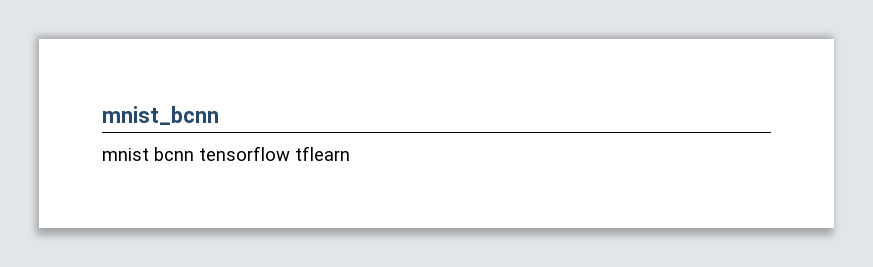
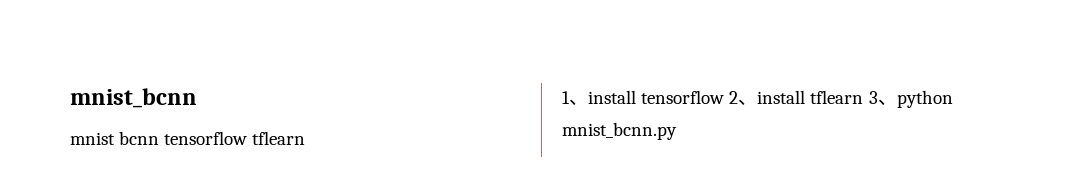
(350, 153) none -> [562,90,953,108] [562,122,677,140] // 1、install tensorflow 2、install tflearn 3、python mnist_bcnn.py

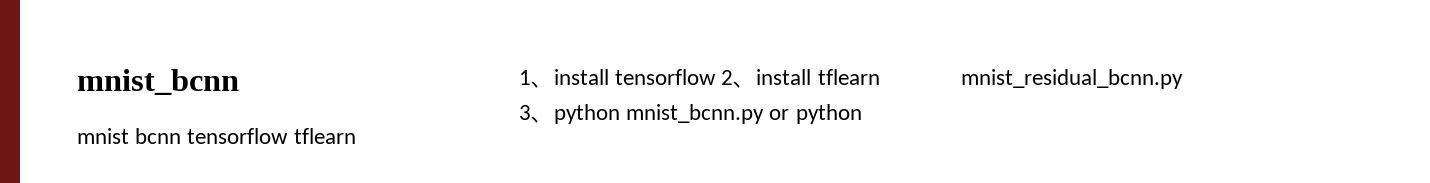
(677, 131) none -> [769,104,862,124] [961,69,1183,89] or python mnist_residual_bcnn.py

